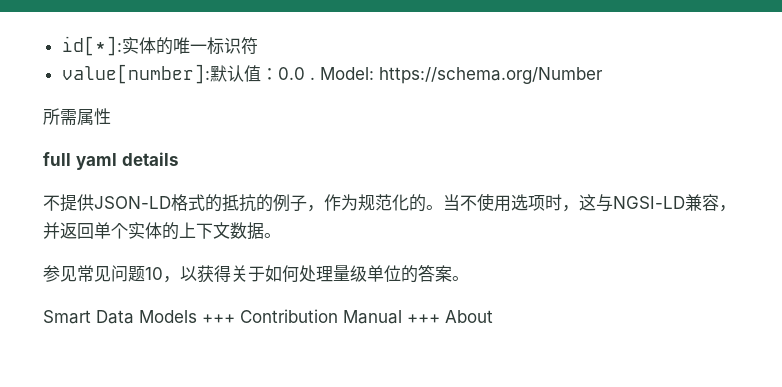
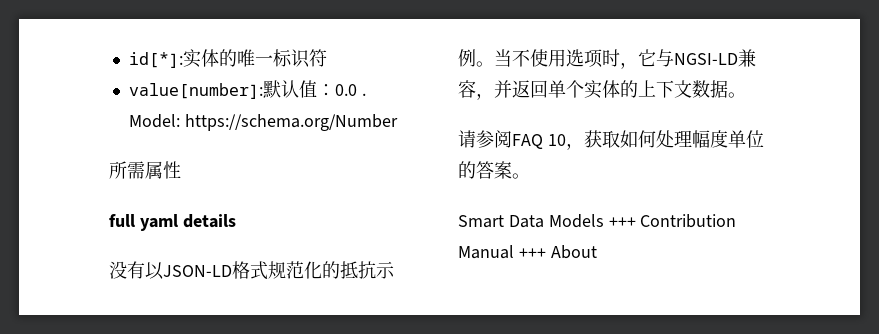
[43,194,94,212] 不提供 -> [109,261,164,280] 没有以
[205,194,426,212] 的抵抗的例子，作为规范化的 -> [268,261,395,279] [458,49,476,67] 规范化的抵抗示例
[579,194,596,211] 这 -> [638,49,656,67] 它
[43,265,265,283] 参见常见问题10，以获得关于 -> [458,130,620,150] 请参阅FAQ 10，获取
[333,265,367,282] 量级 -> [691,130,728,148] 幅度

